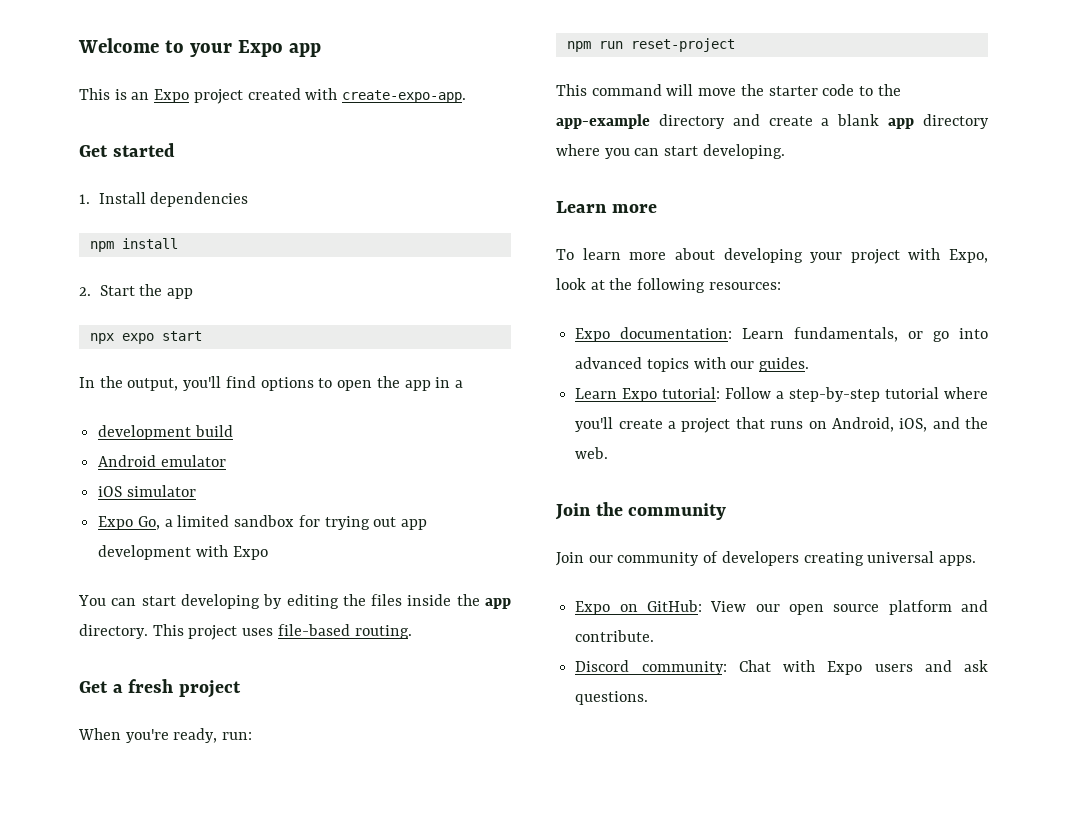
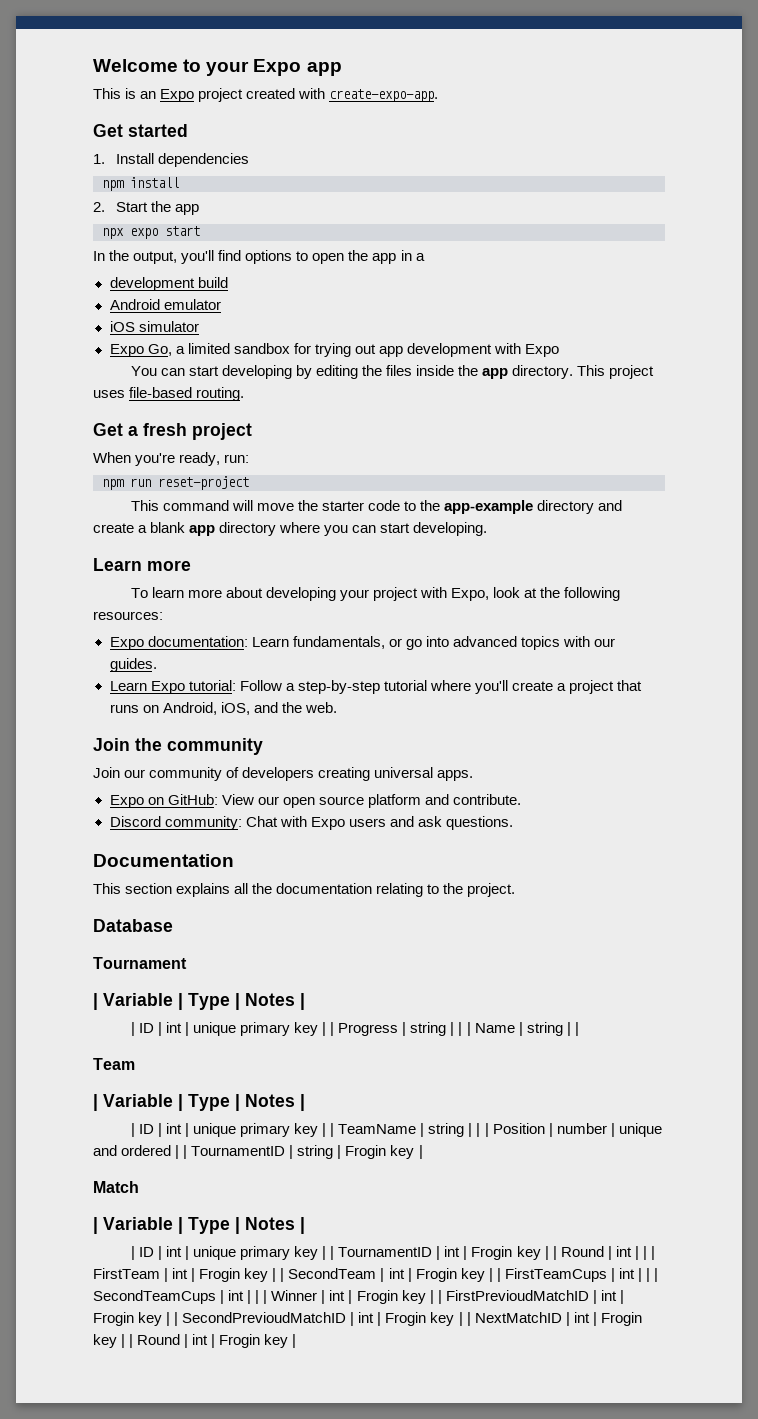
(649, 698) none -> [93,854,234,867] [93,883,516,897] [93,919,173,932] [93,957,187,969] [93,993,305,1010] [130,1022,579,1036] [93,1058,135,1070] [93,1094,305,1111] [130,1123,662,1137] [93,1145,423,1159] [93,1181,139,1193] [93,1217,305,1234] [130,1246,655,1260] [93,1268,659,1282] [93,1290,624,1304] [93,1312,642,1326] [93,1334,297,1348] // Documentation // This section explains all the documentation relating to the project. // Database // Tournament // | Variable | Type | Notes | // | ID | int | unique primary key | | Progress | string | | | Name | string | | // Team // | Variable | Type | Notes | // | ID | int | unique primary key | | TeamName | string | | | Position | number | unique and ordered | | TournamentID | string | Frogin key | // Match // | Variable | Type | Notes | // | ID | int | unique primary key | | TournamentID | int | Frogin key | | Round | int | | | FirstTeam | int | Frogin key | | SecondTeam | int | Frogin key | | FirstTeamCups | int | | | SecondTeamCups | int | | | Winner | int | Frogin key | | FirstPrevioudMatchID | int | Frogin key | | SecondPrevioudMatchID | int | Frogin key | | NextMatchID | int | Frogin key | | Round | int | Frogin key |

